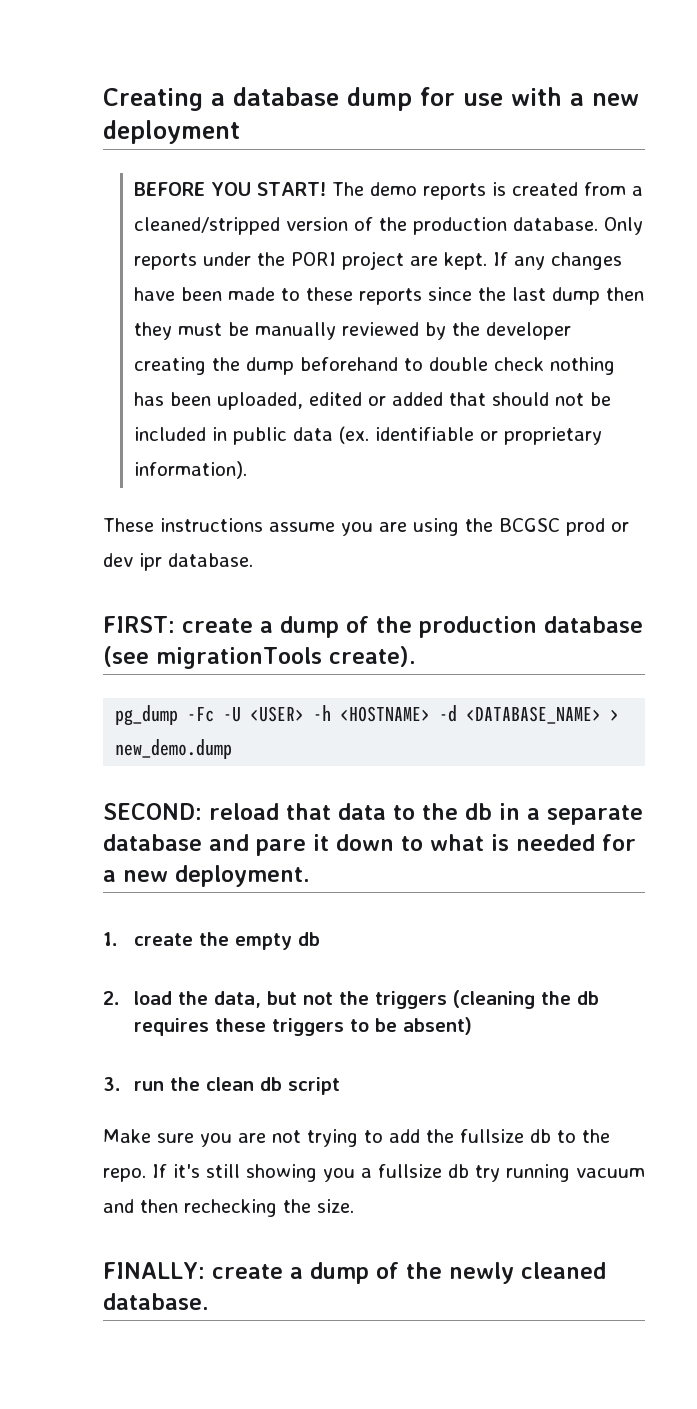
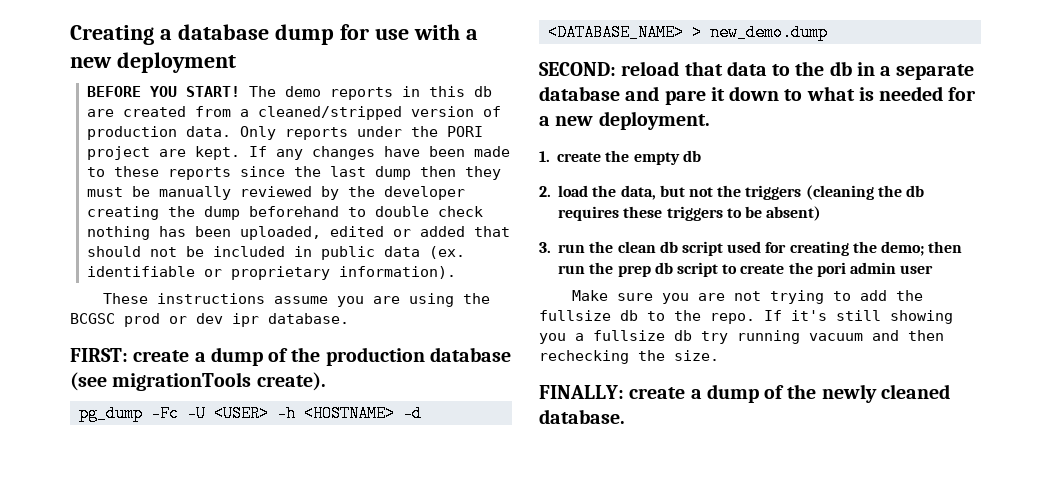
[492,182,507,196] is -> [401,86,492,97] [86,109,114,117] in this db are
[379,217,599,235] the production database. -> [86,126,231,140] production data.
(341, 1086) none -> [727,241,963,256] [558,262,934,277] used for creating the demo; then run the prep db script to create the pori admin user

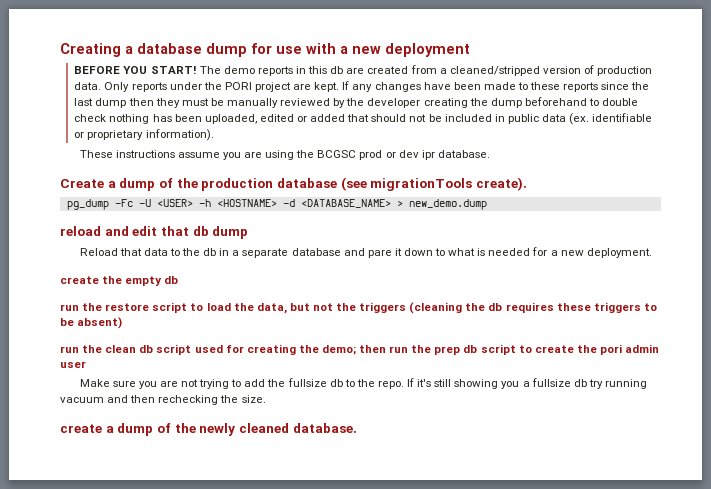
[70,348,190,362] FIRST: create -> [60,179,104,188] Create
[539,61,680,76] SECOND: reload -> [60,226,249,239] [79,248,118,256] reload and edit that db dump // Reload
[539,151,550,162] 1. -> (652, 253) none
[539,186,551,197] 2. -> [60,302,204,313] run the restore script to
[539,242,551,253] 3. -> (123, 323) none
[539,385,624,399] FINALLY: -> (266, 399) none

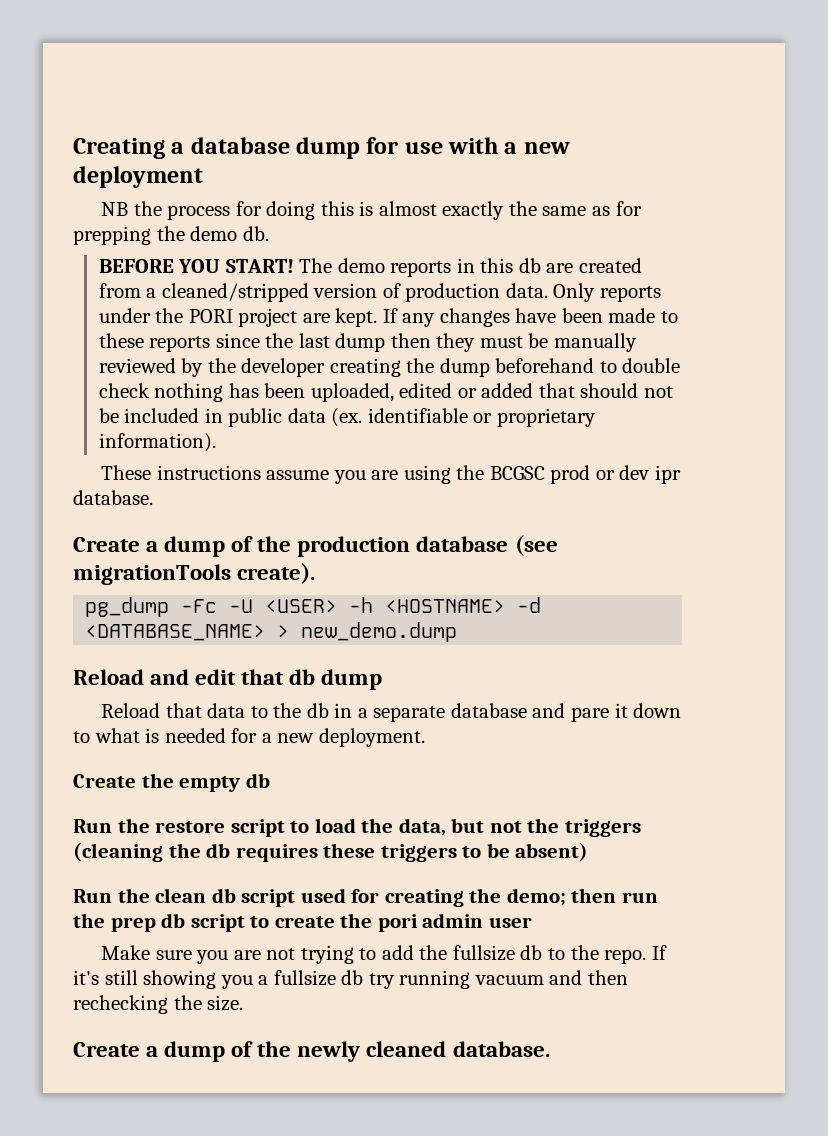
(470, 50) none -> [101,201,642,220] [73,226,269,245] // NB the process for doing this is almost exactly the same as for prepping the demo db.
[60,226,101,236] reload -> [73,669,144,685] Reload
[60,276,99,284] create -> [73,774,136,788] Create
[60,304,79,311] run -> [73,819,112,833] Run
[60,346,79,353] run -> [73,889,112,903] Run
[60,424,102,433] create -> [73,1042,140,1057] Create

